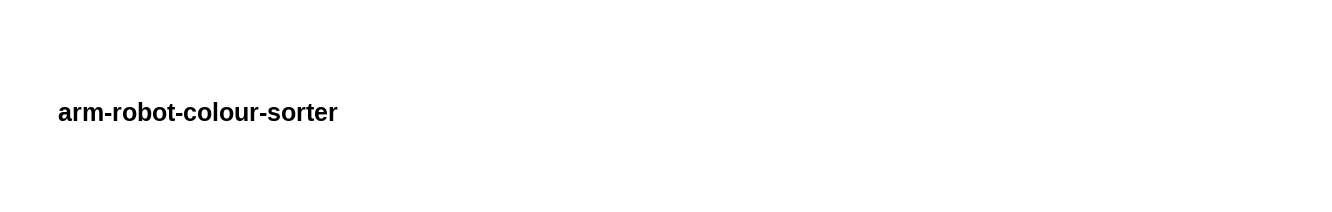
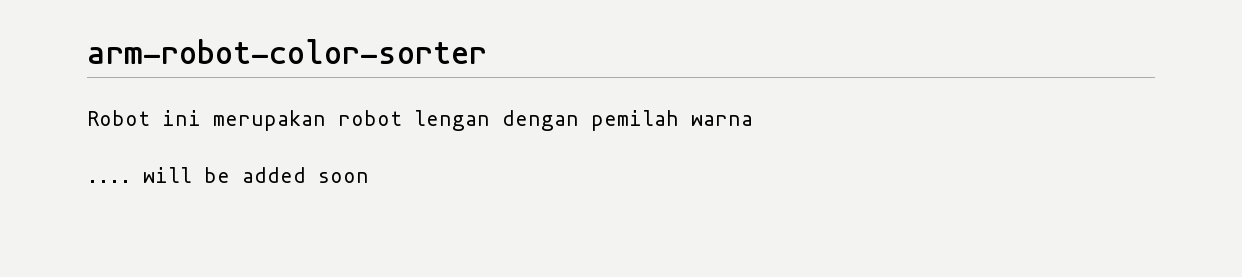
[58,102,338,121] arm-robot-colour-sorter -> [87,39,487,64] [87,110,753,131] [87,167,369,183] arm-robot-color-sorter // Robot ini merupakan robot lengan dengan pemilah warna // .... will be added soon

